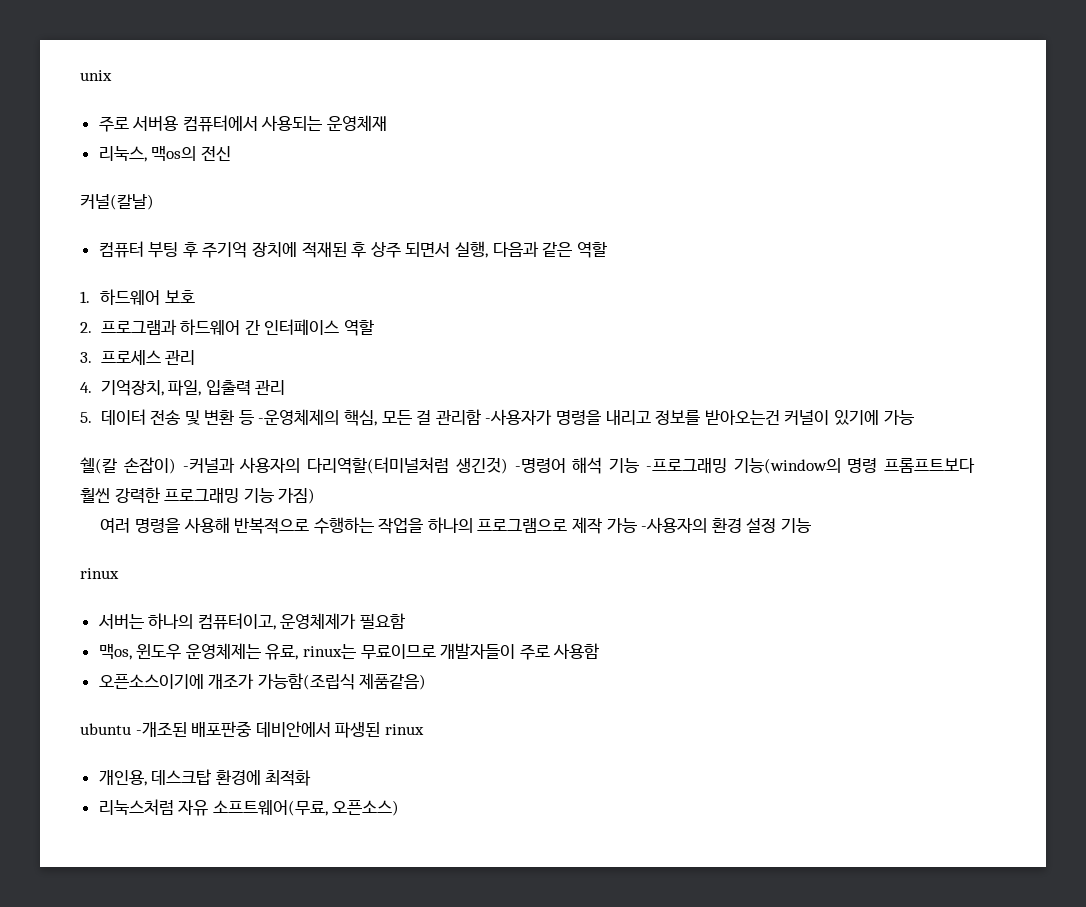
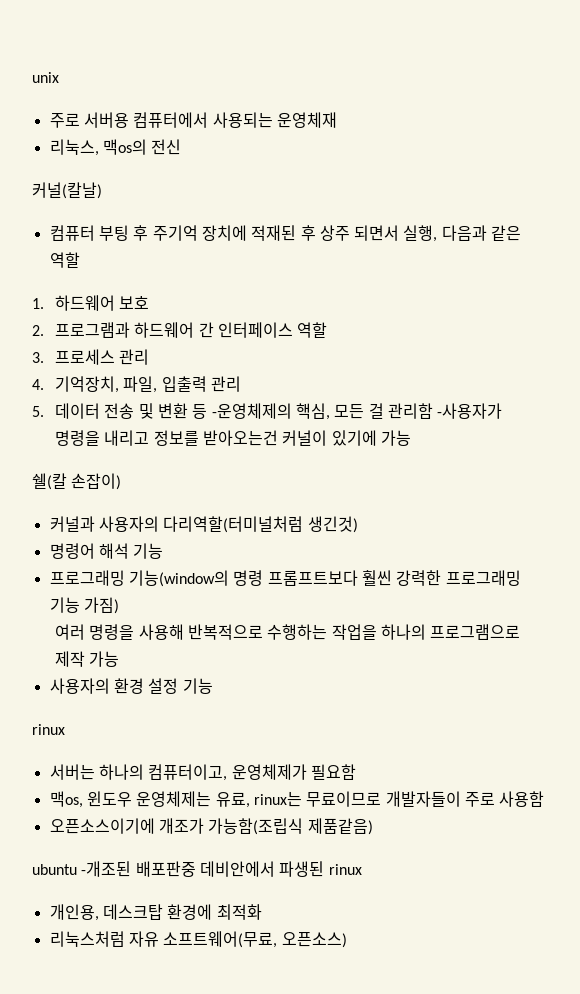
[182,457,235,473] -커널과 -> [49,516,95,532] // 커널과
[514,458,566,473] -명령어 -> [49,543,95,559] // 명령어
[645,458,727,473] -프로그래밍 -> [49,570,125,586] // 프로그래밍
[641,517,708,533] -사용자의 -> [49,678,110,694] // 사용자의

